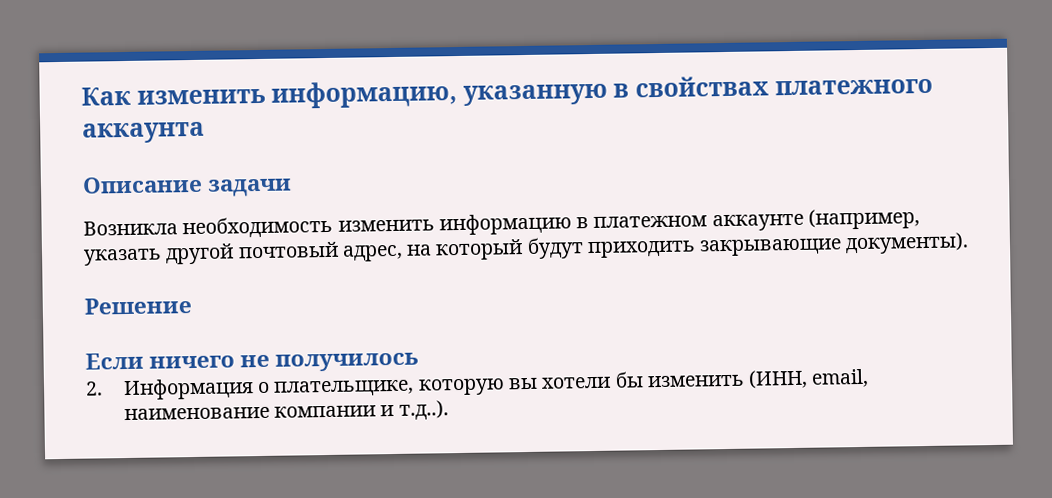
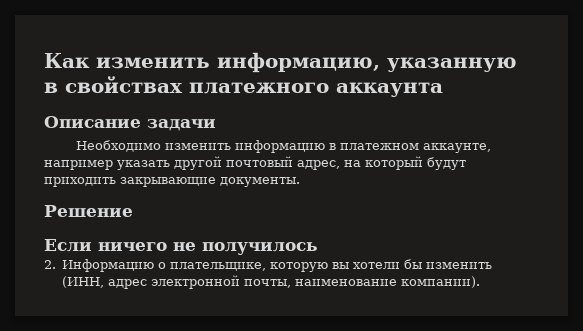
[83,215,334,239] Возникла необходимость -> [76,140,162,152] Необходимо
[711,208,920,232] аккаунте (например, -> [423,143,492,153] [44,160,113,170] аккаунте, например
[845,232,970,255] документы). -> [220,177,300,187] документы.
[122,378,254,401] Информация -> [62,259,155,272] Информацию
[811,368,870,388] [123,400,449,421] email, наименование компании и т.д..). -> [108,275,481,289] адрес электронной почты, наименование компании).

